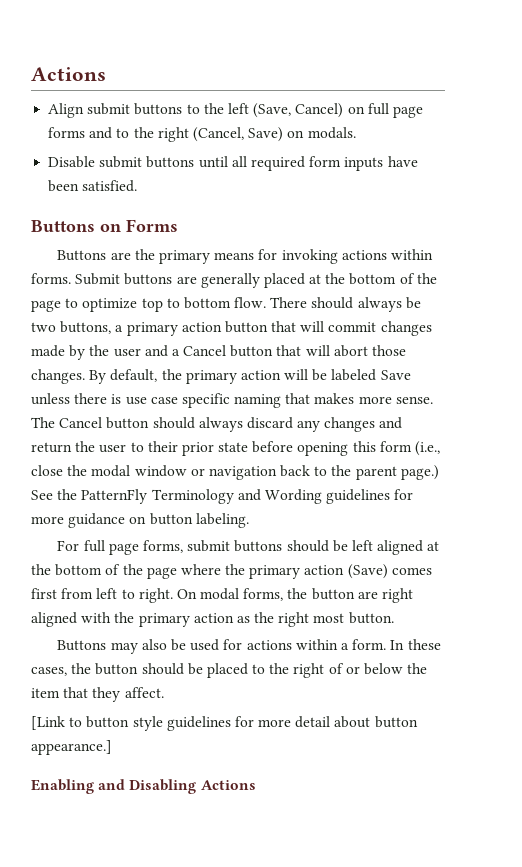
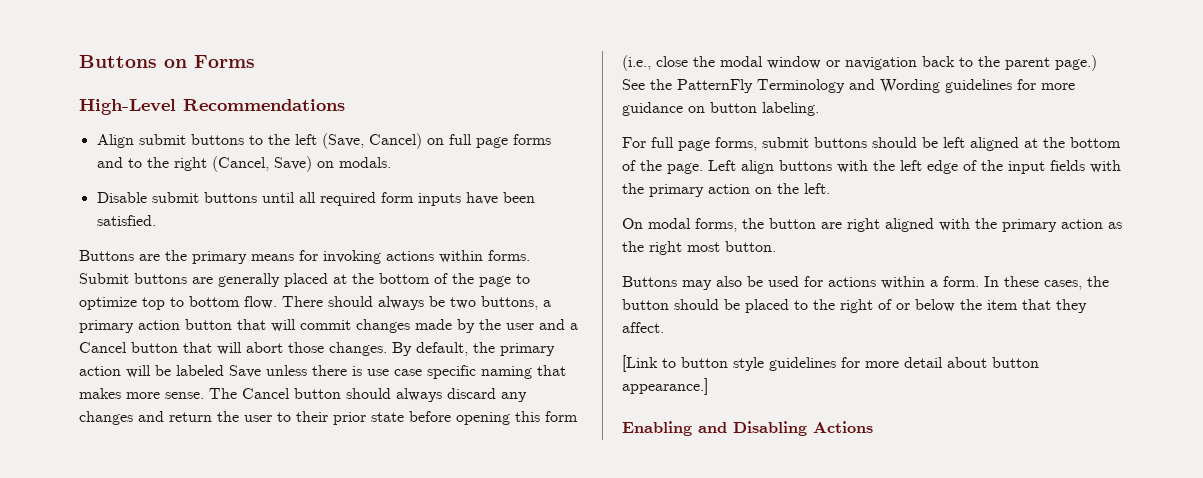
[31,67,106,81] Actions -> [79,55,255,68] [79,99,345,115] Buttons on Forms // High-Level Recommendations
[31,219,178,232] // Buttons on Forms -> (156, 220) none
[146,564,432,579] [31,588,173,603] page where the primary action (Save) comes first from left to right. -> [667,160,1121,174] [622,183,830,197] page. Left align buttons with the left edge of the input fields with the primary action on the left. //

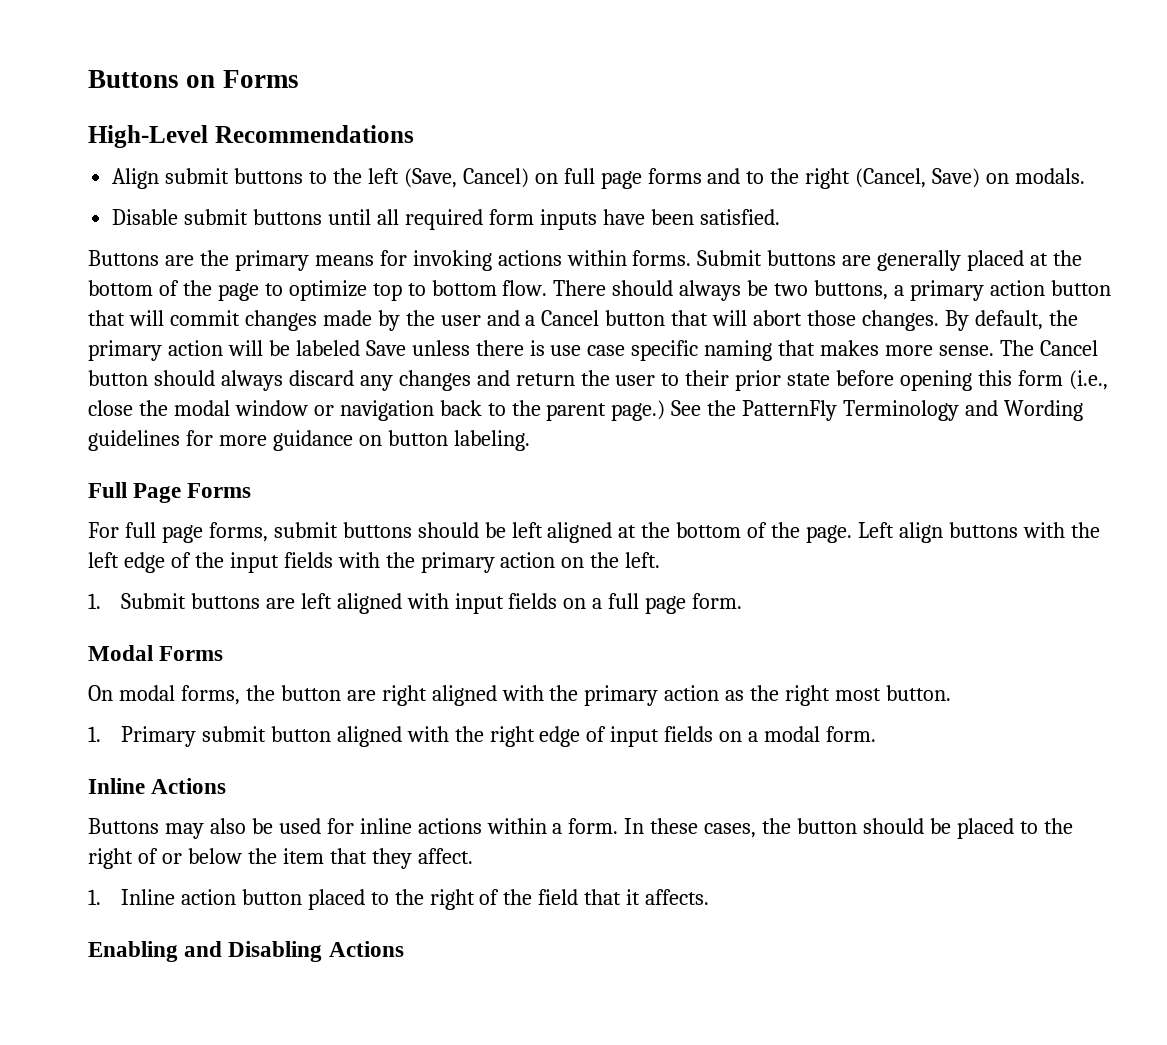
(819, 109) none -> [88,482,252,503] // Full Page Forms
(830, 188) none -> [88,593,743,614] [88,645,224,661] // 1. Submit buttons are left aligned with input fields on a full page form. // Modal Forms
(776, 246) none -> [88,726,877,747] [88,778,227,794] // 1. Primary submit button aligned with the right edge of input fields on a modal form. // Inline Actions
(823, 281) none -> [359,818,412,834] inline
[622,355,1039,372] [622,378,708,395] [Link to button style guidelines for more detail about button appearance.] -> [88,889,710,910] 1. Inline action button placed to the right of the field that it affects.

